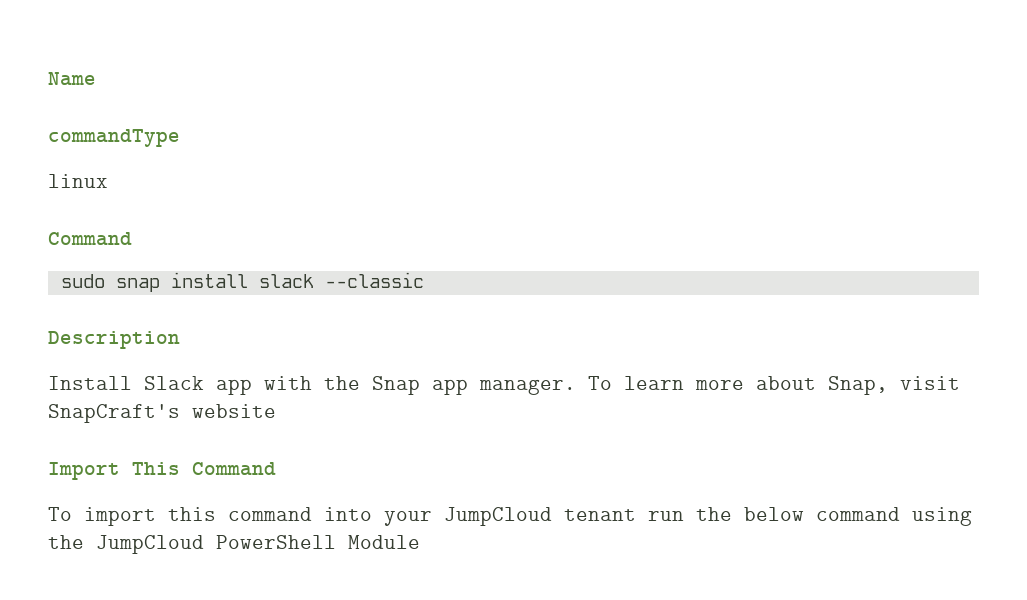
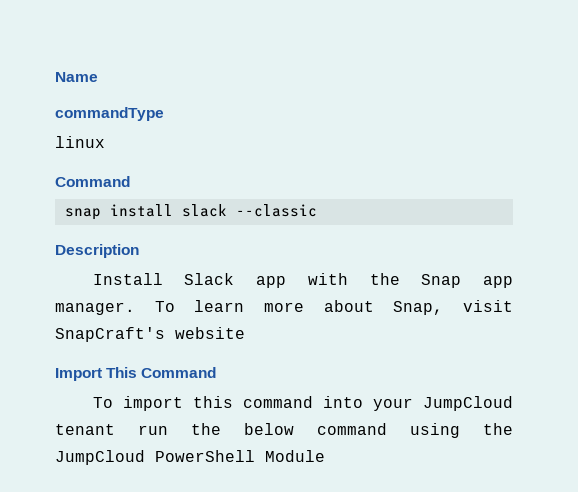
[60,274,105,288] sudo -> (130, 181) none

